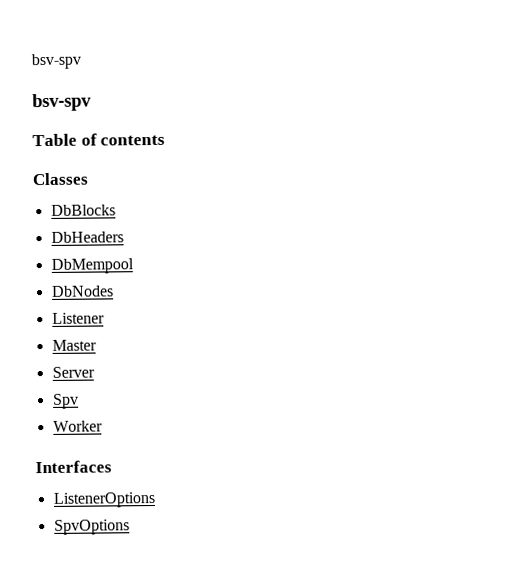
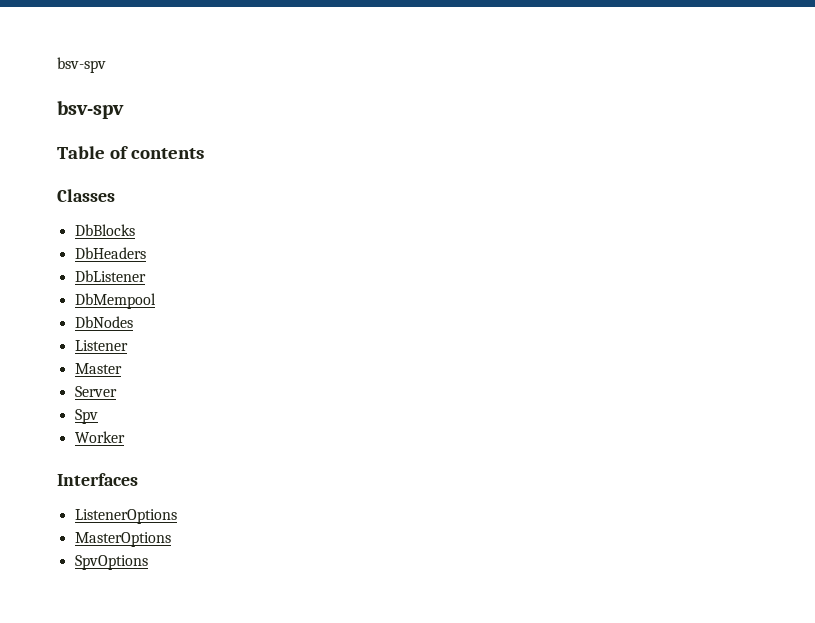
(124, 237) none -> [74,270,146,282] // DbListener
(156, 500) none -> [74,532,171,547] // MasterOptions

